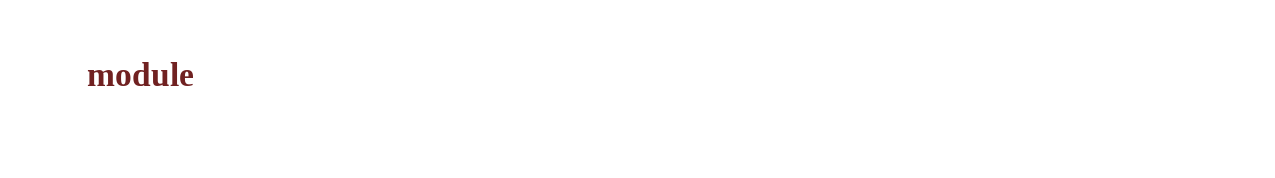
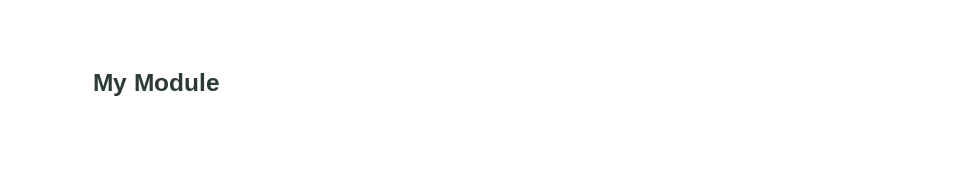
[87,62,194,86] module -> [93,73,220,96] My Module

